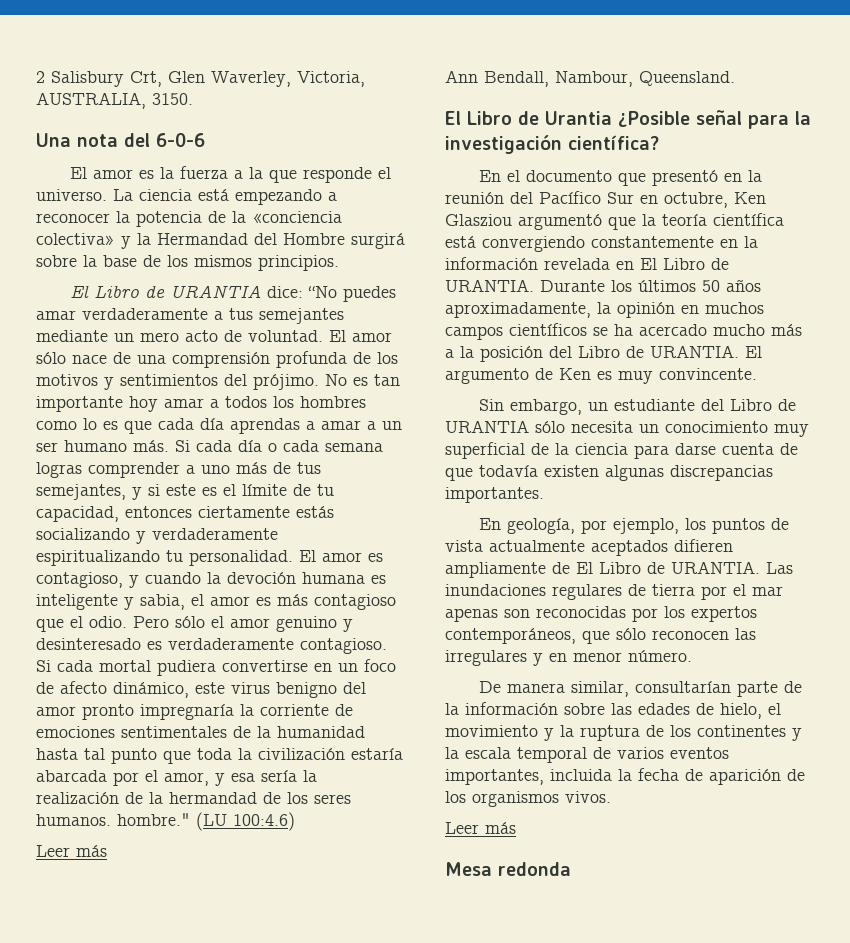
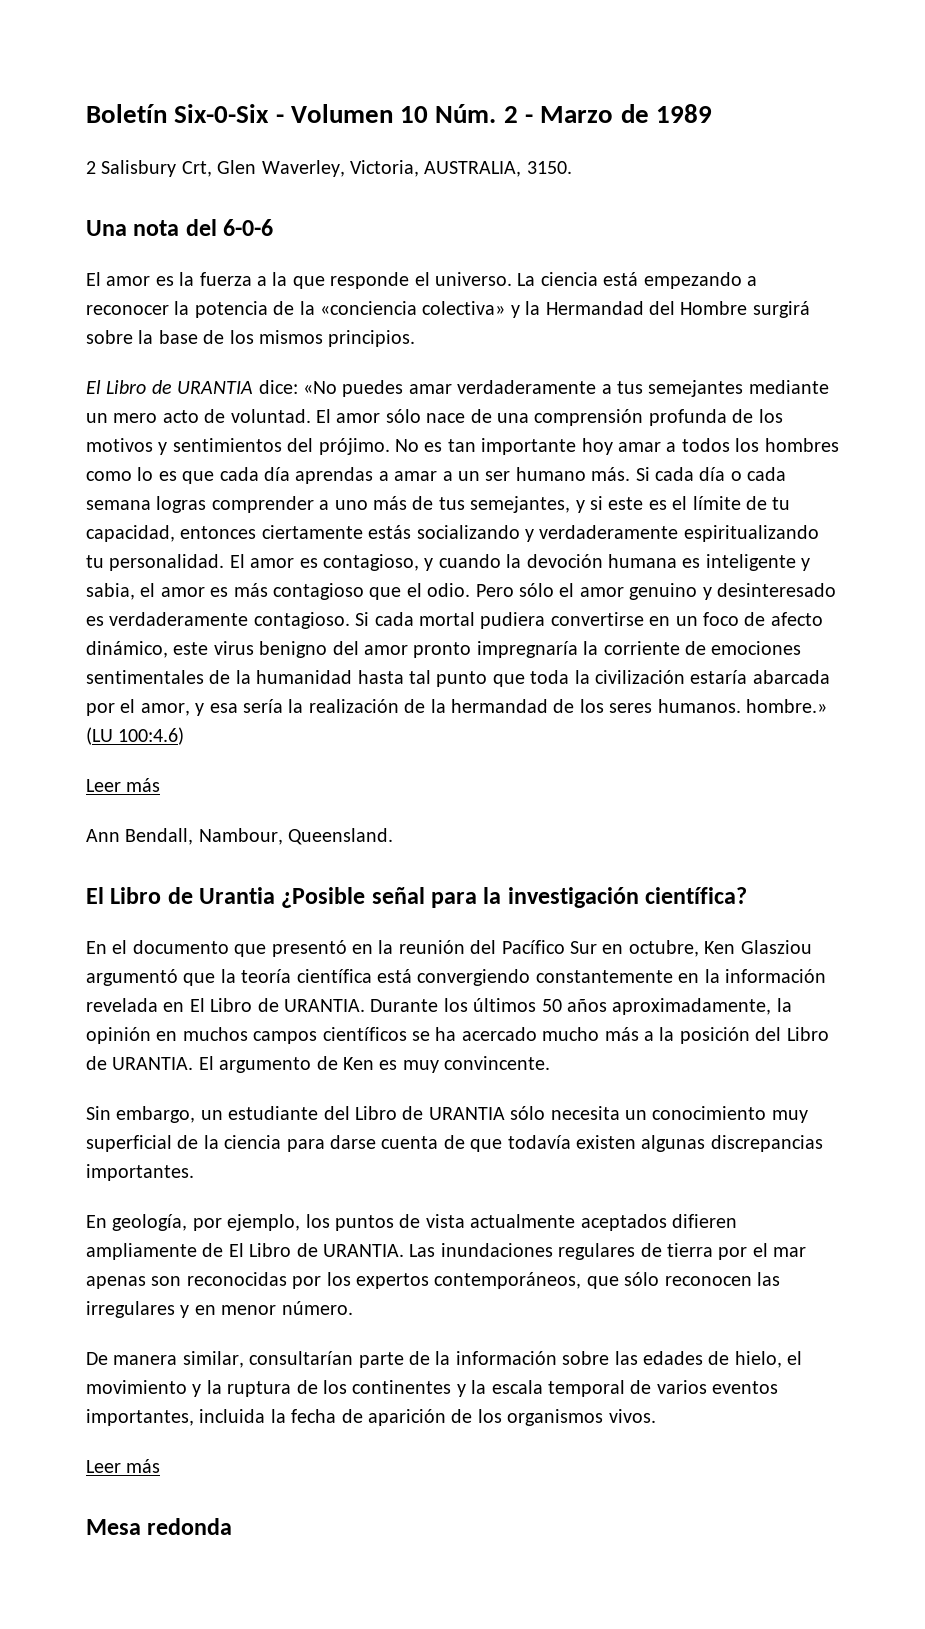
(36, 77) none -> [86,104,712,123] Boletín Six-0-Six - Volumen 10 Núm. 2 - Marzo de 1989 //
[307,286,337,298] “No -> [303,381,337,394] «No
[117,813,190,826] hombre." -> [745,699,827,713] hombre.»

